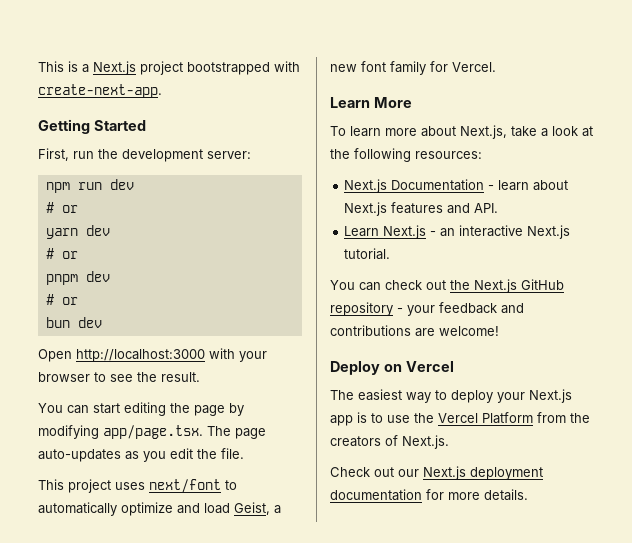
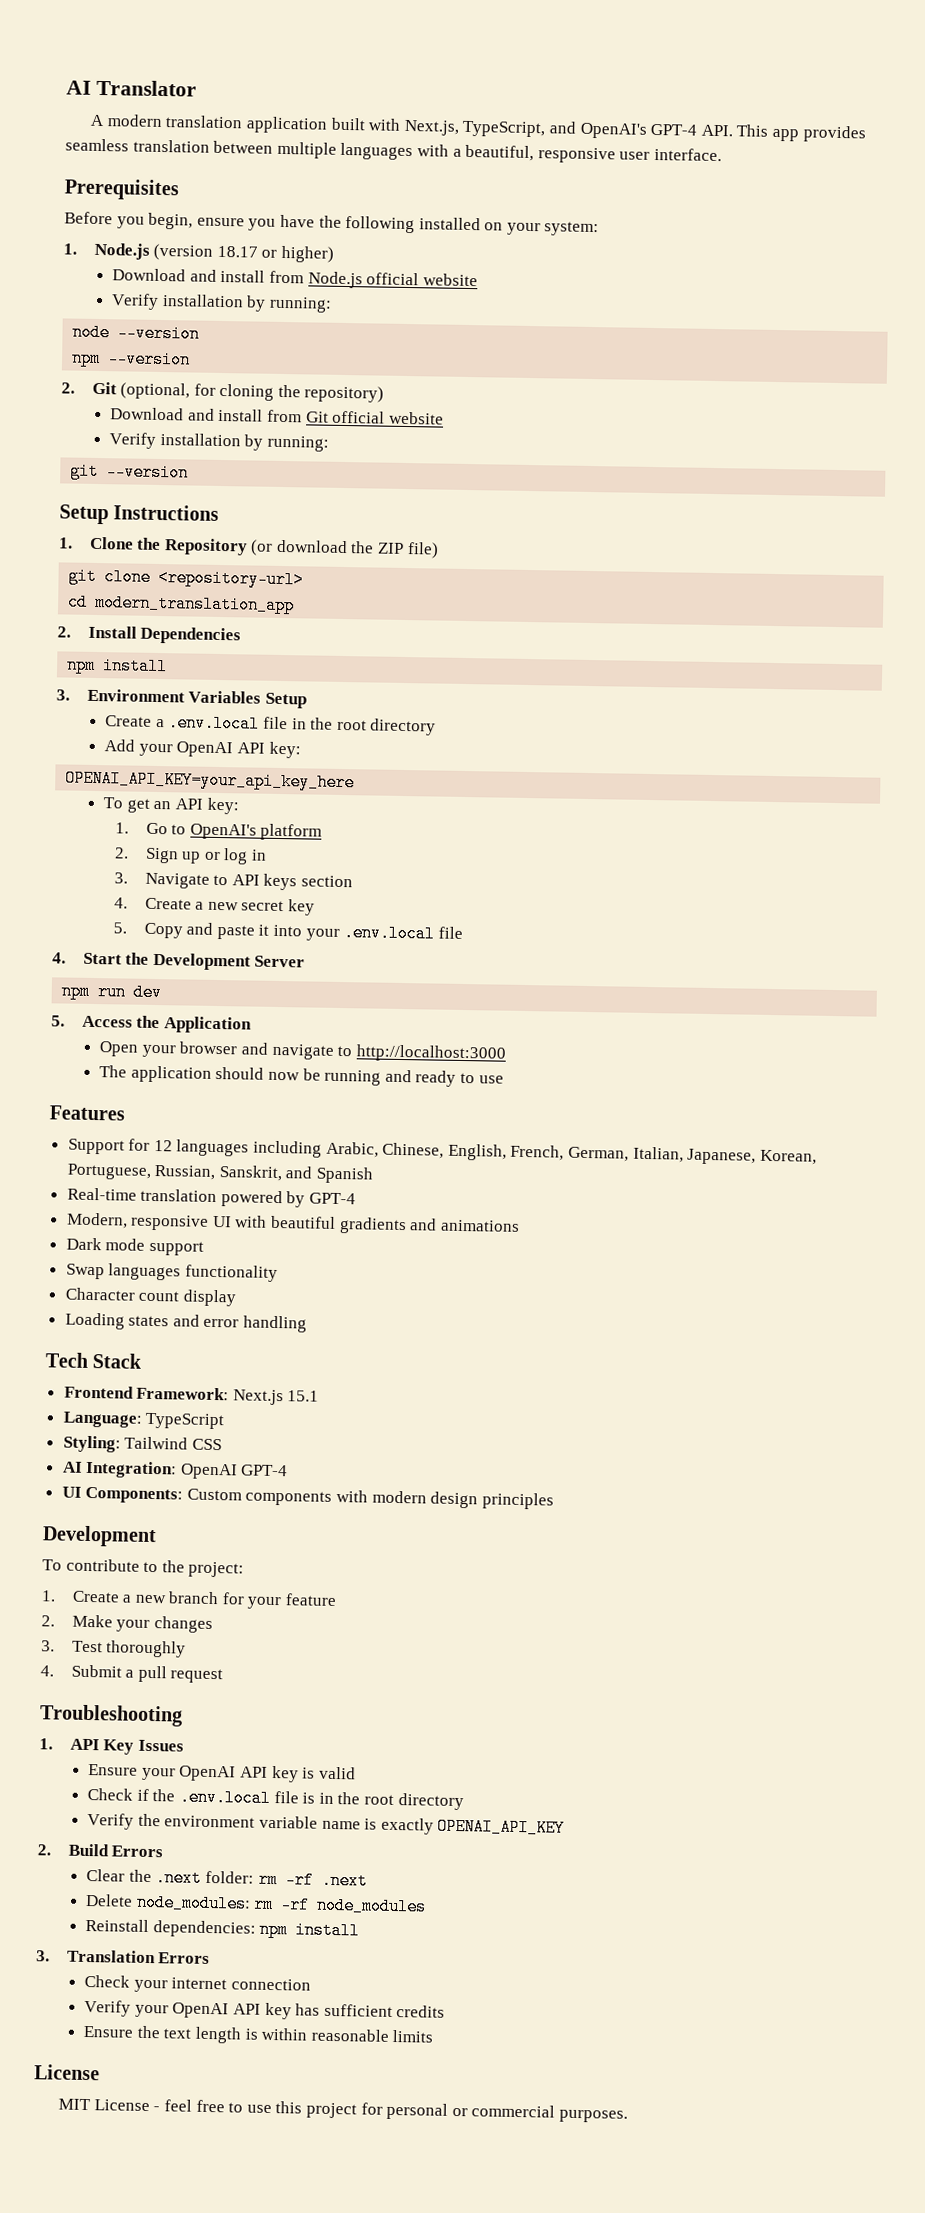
[38,61,300,75] [38,84,162,98] [38,119,146,134] [38,148,251,162] [45,179,134,193] [45,202,78,213] [45,225,110,239] [45,248,78,259] [45,271,110,285] [45,294,78,305] [45,317,102,328] [38,348,267,362] [38,372,200,382] [38,402,244,416] [38,425,266,439] [38,448,244,462] [38,479,237,493] [38,502,281,516] [330,61,496,75] [330,97,412,108] [330,125,593,139] [330,148,482,162] [344,179,569,193] [344,202,499,216] [344,225,571,239] [344,248,391,260] [330,279,564,293] [330,302,524,316] [330,325,499,337] [330,361,454,375] [330,389,572,403] [330,412,590,426] [330,435,449,449] [330,466,543,480] [330,489,528,501] This is a Next.js project bootstrapped with create-next-app. // Getting Started // First, run the development server: // npm run dev // # or // yarn dev // # or // pnpm dev // # or // bun dev // Open http://localhost:3000 with your browser to see the result. // You can start editing the page by modifying app/page.tsx. The page auto-updates as you edit the file. // This project uses next/font to automatically optimize and load Geist, a new font family for Vercel. // Learn More // To learn more about Next.js, take a look at the following resources: // Next.js Documentation - learn about Next.js features and API. // Learn Next.js - an interactive Next.js tutorial. // You can check out the Next.js GitHub repository - your feedback and contributions are welcome! // Deploy on Vercel // The easiest way to deploy your Next.js app is to use the Vercel Platform from the creators of Next.js. // Check out our Next.js deployment documentation for more details. -> [66,79,197,97] [90,114,866,143] [65,138,722,164] [64,178,179,201] [64,211,600,237] [63,242,334,263] [112,268,478,289] [111,293,333,313] [72,323,201,343] [71,349,192,369] [61,381,385,403] [110,407,444,425] [109,432,330,452] [70,462,190,482] [59,504,220,525] [59,536,439,559] [68,567,305,589] [67,593,296,615] [57,625,242,645] [66,656,169,676] [56,688,307,709] [105,714,437,736] [104,739,301,759] [65,769,356,792] [103,797,239,815] [115,822,323,841] [114,847,267,865] [114,872,353,891] [114,897,315,916] [113,922,463,943] [52,952,306,971] [61,982,163,1002] [51,1015,252,1034] [99,1041,506,1063] [99,1065,504,1087] [49,1105,125,1121] [67,1138,817,1165] [66,1163,374,1184] [66,1187,357,1208] [65,1212,520,1235] [65,1237,204,1256] [65,1263,278,1283] [64,1287,236,1307] [64,1312,308,1333] [45,1352,143,1369] [63,1385,320,1406] [62,1411,225,1430] [62,1435,222,1453] [62,1460,289,1480] [61,1486,554,1510] [42,1525,157,1548] [42,1558,245,1578] [41,1590,338,1610] [41,1614,213,1634] [41,1640,187,1658] [40,1664,224,1684] [39,1704,183,1727] [39,1738,184,1755] [88,1764,356,1783] [87,1788,464,1811] [87,1813,566,1837] [37,1843,164,1858] [86,1868,368,1890] [85,1893,428,1916] [85,1918,361,1940] [36,1949,211,1965] [84,1974,312,1993] [84,1999,446,2020] [83,2025,434,2044] [34,2064,100,2081] [58,2098,628,2123] AI Translator // A modern translation application built with Next.js, TypeScript, and OpenAI's GPT-4 API. This app provides seamless translation between multiple languages with a beautiful, responsive user interface. // Prerequisites // Before you begin, ensure you have the following installed on your system: // 1. Node.js (version 18.17 or higher) // Download and install from Node.js official website // Verify installation by running: // node --version // npm --version // 2. Git (optional, for cloning the repository) // Download and install from Git official website // Verify installation by running: // git --version // Setup Instructions // 1. Clone the Repository (or download the ZIP file) // git clone <repository-url> // cd modern_translation_app // 2. Install Dependencies // npm install // 3. Environment Variables Setup // Create a .env.local file in the root directory // Add your OpenAI API key: // OPENAI_API_KEY=your_api_key_here // To get an API key: // 1. Go to OpenAI's platform // 2. Sign up or log in // 3. Navigate to API keys section // 4. Create a new secret key // 5. Copy and paste it into your .env.local file // 4. Start the Development Server // npm run dev // 5. Access the Application // Open your browser and navigate to http://localhost:3000 // The application should now be running and ready to use // Features // Support for 12 languages including Arabic, Chinese, English, French, German, Italian, Japanese, Korean, Portuguese, Russian, Sanskrit, and Spanish // Real-time translation powered by GPT-4 // Modern, responsive UI with beautiful gradients and animations // Dark mode support // Swap languages functionality // Character count display // Loading states and error handling // Tech Stack // Frontend Framework: Next.js 15.1 // Language: TypeScript // Styling: Tailwind CSS // AI Integration: OpenAI GPT-4 // UI Components: Custom components with modern design principles // Development // To contribute to the project: // 1. Create a new branch for your feature // 2. Make your changes // 3. Test thoroughly // 4. Submit a pull request // Troubleshooting // 1. API Key Issues // Ensure your OpenAI API key is valid // Check if the .env.local file is in the root directory // Verify the environment variable name is exactly OPENAI_API_KEY // 2. Build Errors // Clear the .next folder: rm -rf .next // Delete node_modules: rm -rf node_modules // Reinstall dependencies: npm install // 3. Translation Errors // Check your internet connection // Verify your OpenAI API key has sufficient credits // Ensure the text length is within reasonable limits // License // MIT License - feel free to use this project for personal or commercial purposes.

